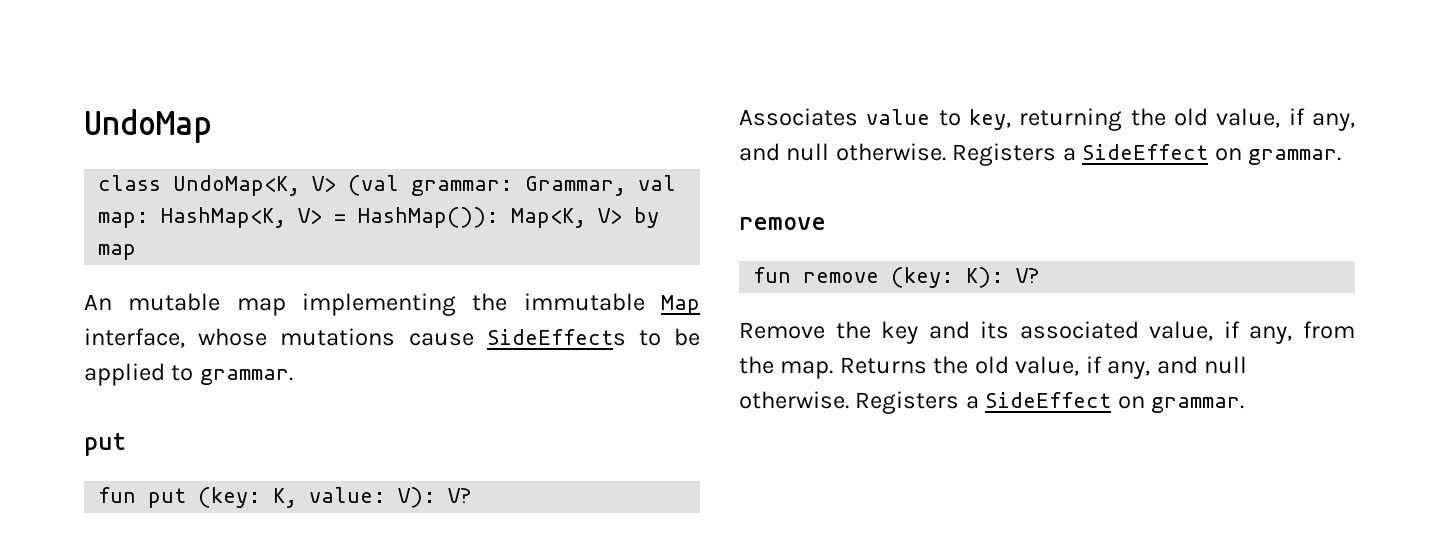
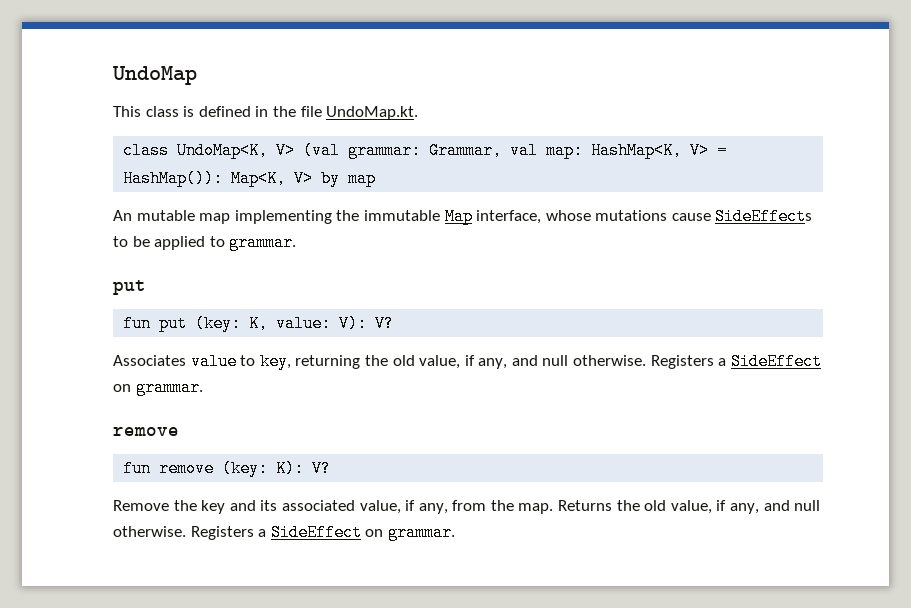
(212, 126) none -> [113,106,419,120] // This class is defined in the file UndoMap.kt.

